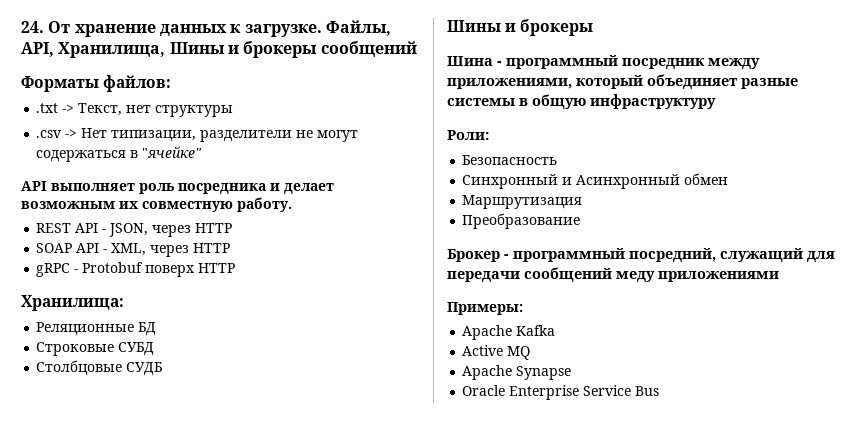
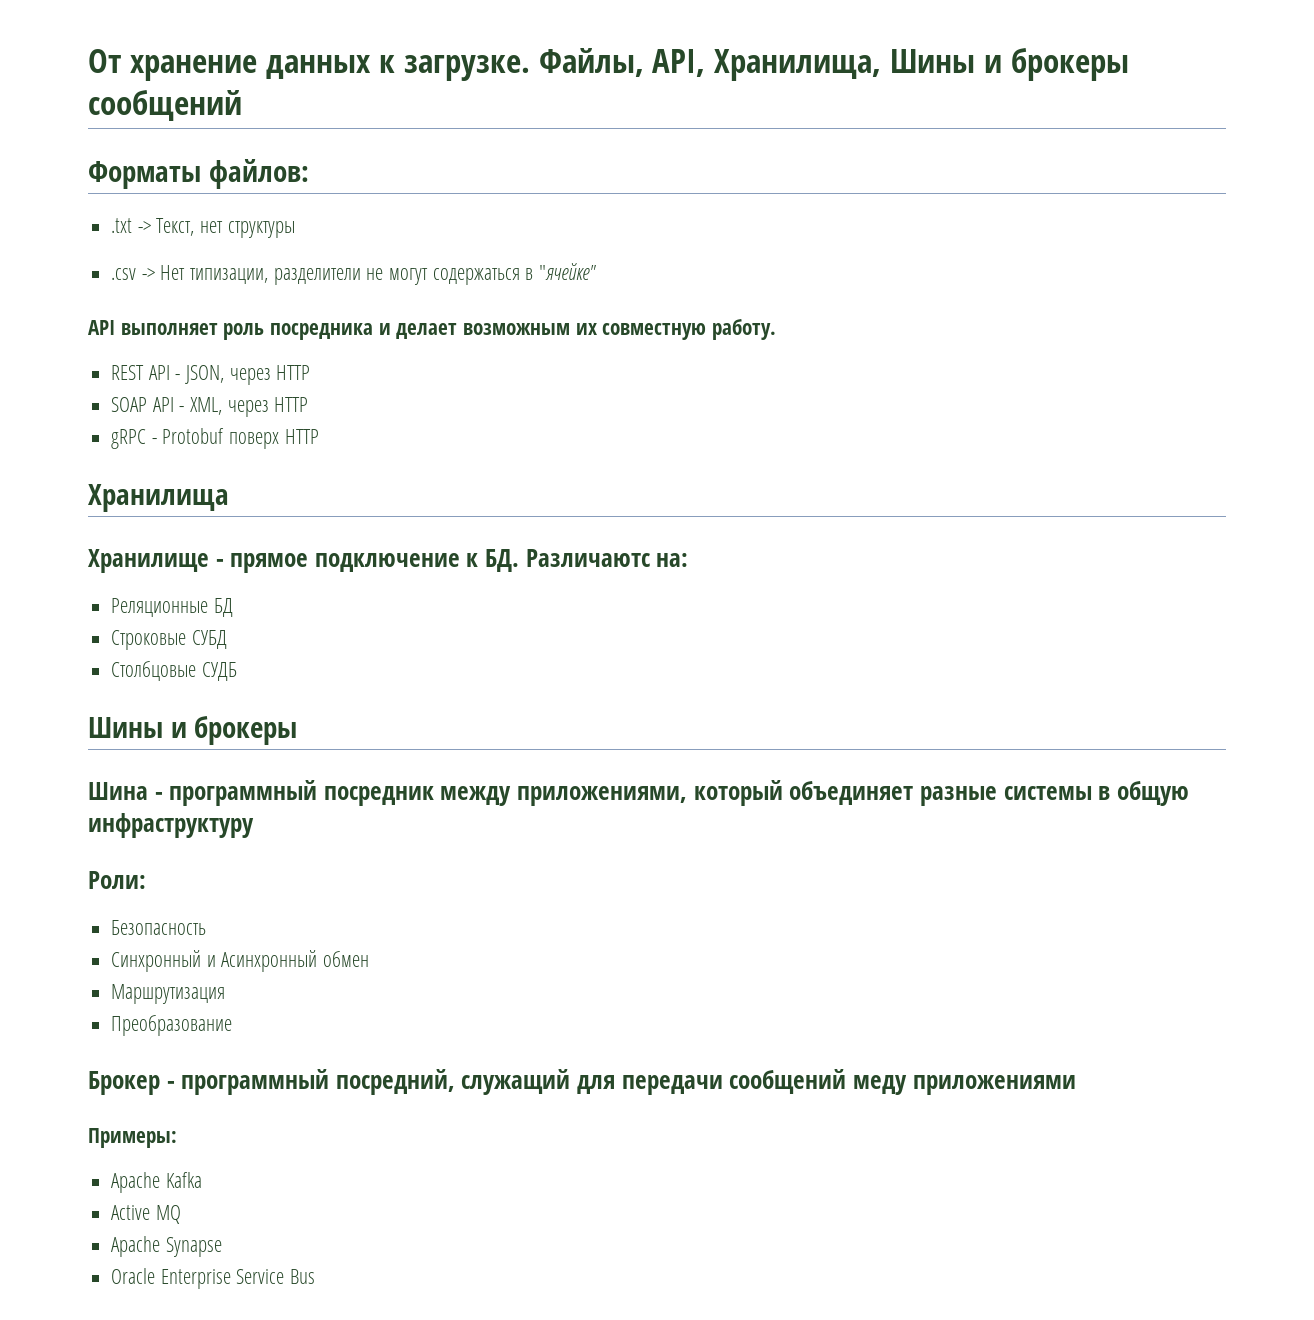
[21,21,44,33] 24. -> (88, 61) none
[21,295,124,311] Хранилища: -> [88,484,229,512] [88,549,689,573] Хранилища // Хранилище - прямое подключение к БД. Различаютс на:

